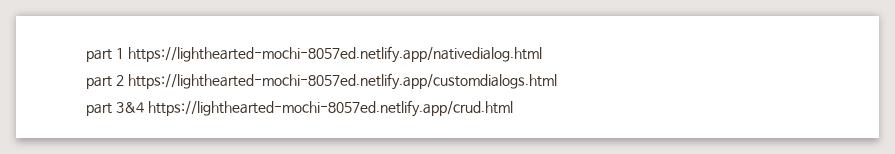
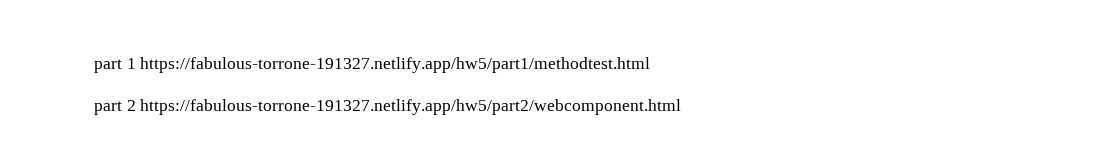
[127,46,542,63] https://lighthearted-mochi-8057ed.netlify.app/nativedialog.html -> [140,57,651,73] https://fabulous-torrone-191327.netlify.app/hw5/part1/methodtest.html
[127,73,557,90] [86,100,513,117] https://lighthearted-mochi-8057ed.netlify.app/customdialogs.html // part 3&4 https://lighthearted-mochi-8057ed.netlify.app/crud.html -> [140,99,682,115] https://fabulous-torrone-191327.netlify.app/hw5/part2/webcomponent.html

